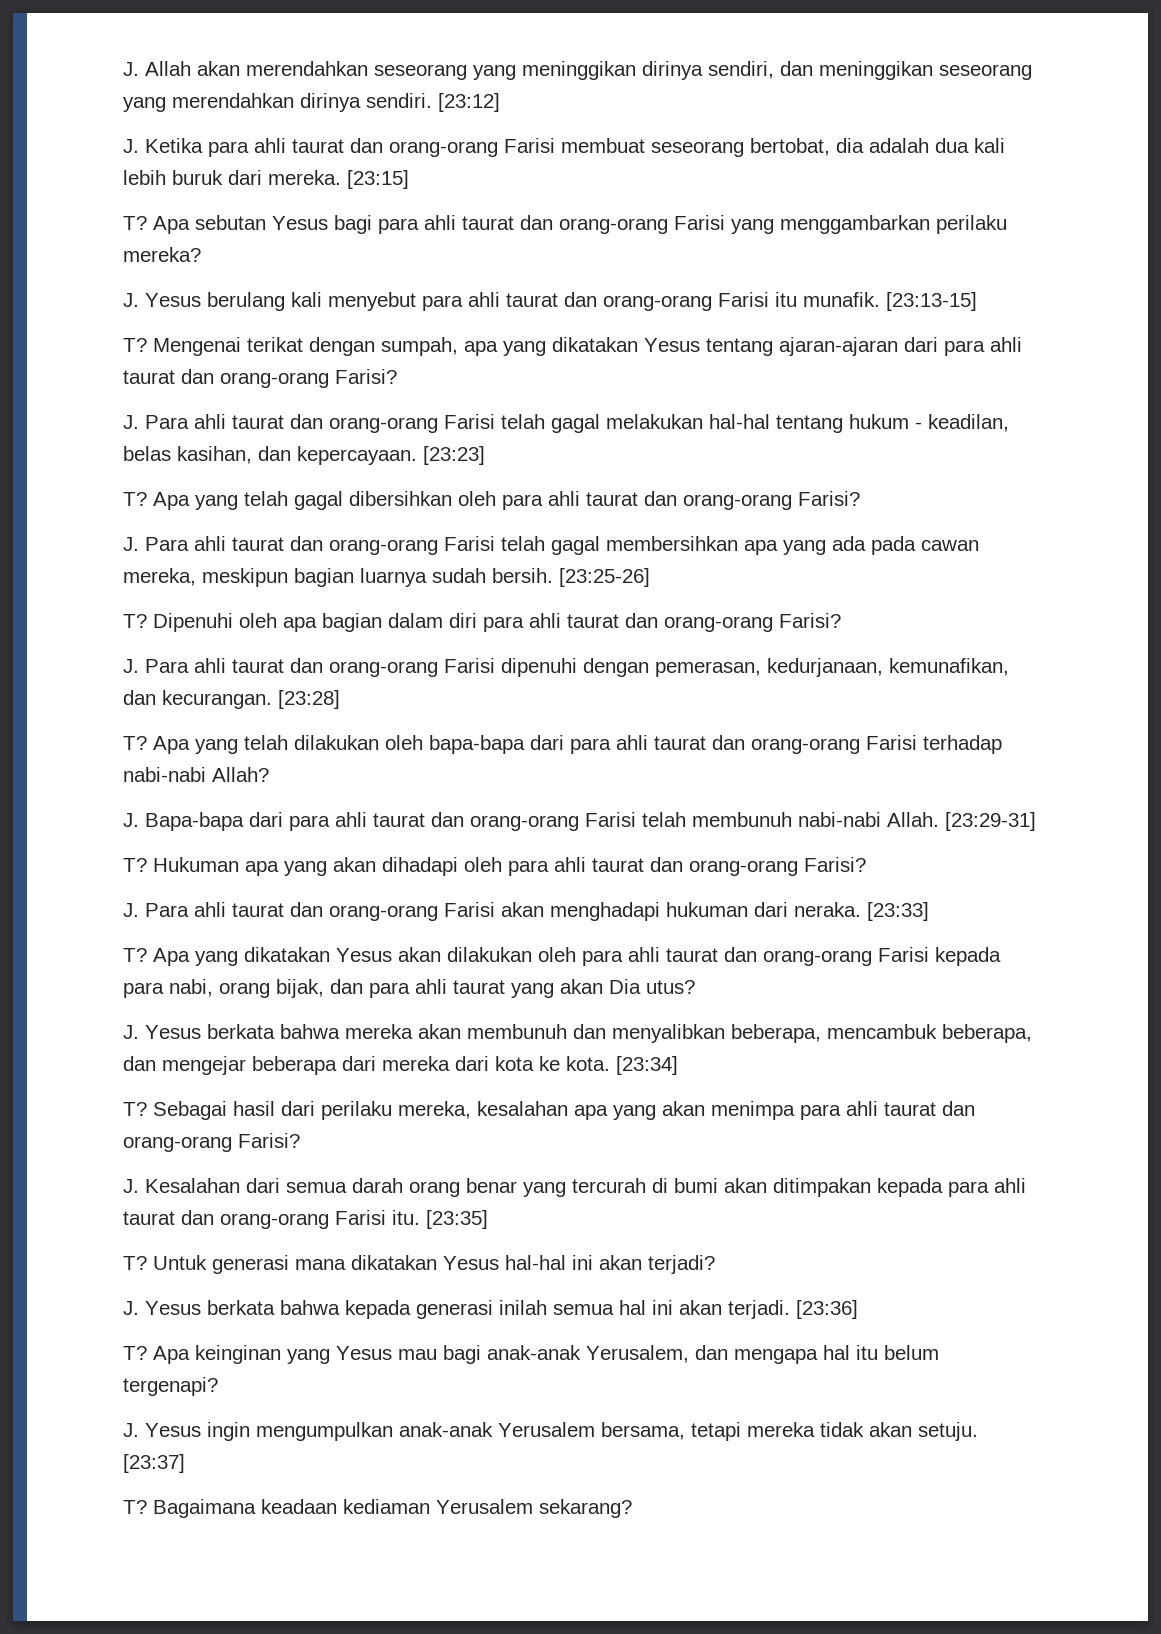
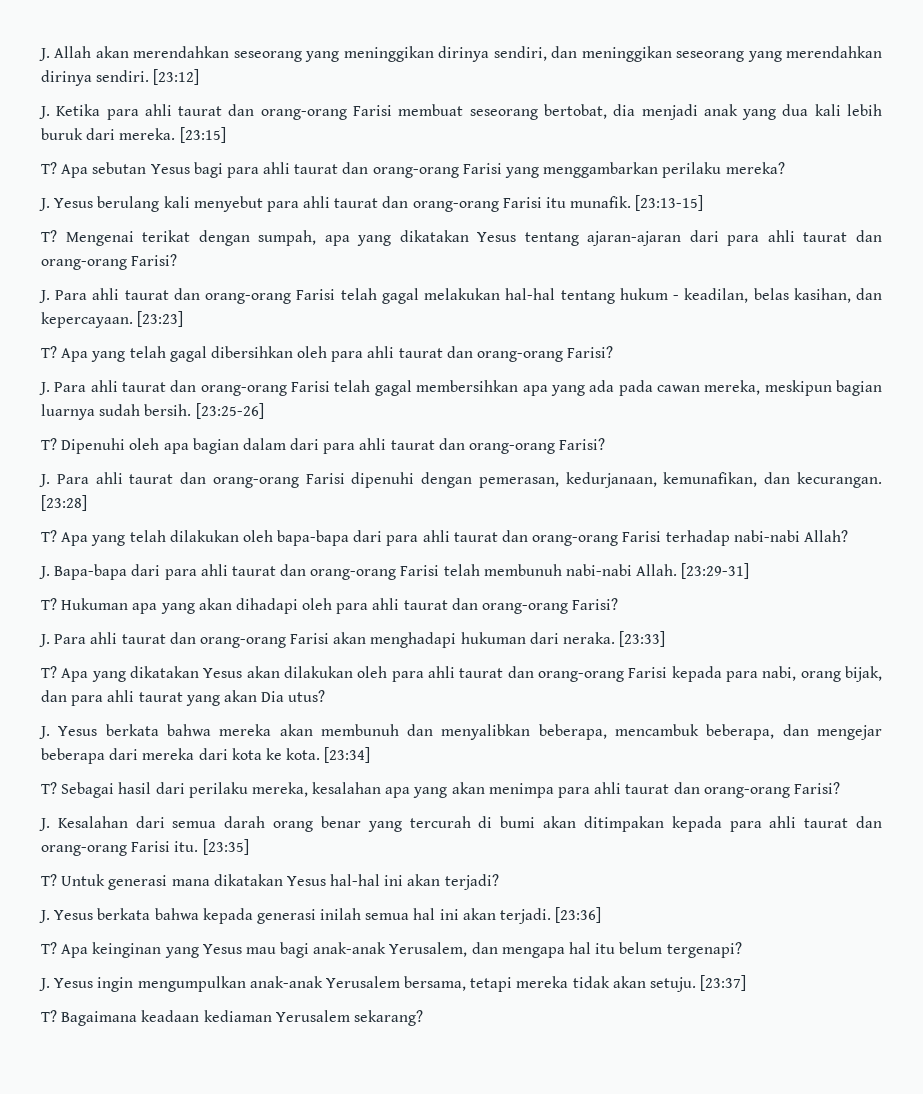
[869,138,929,153] adalah -> [641,104,777,120] menjadi anak yang
[449,613,477,628] diri -> [290,438,320,450] dari

